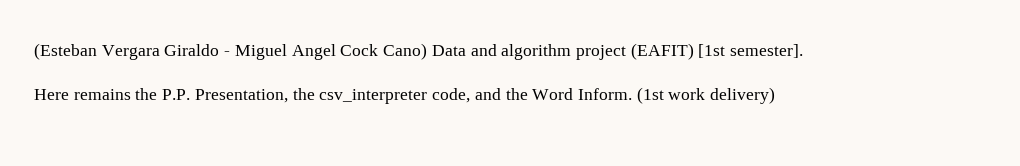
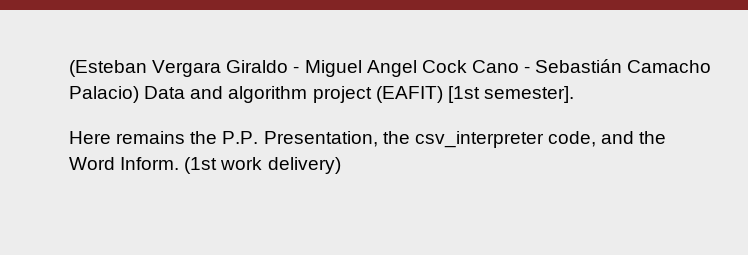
[383,43,428,60] Cano) -> [471,59,712,73] [69,86,139,103] Cano - Sebastián Camacho Palacio)

